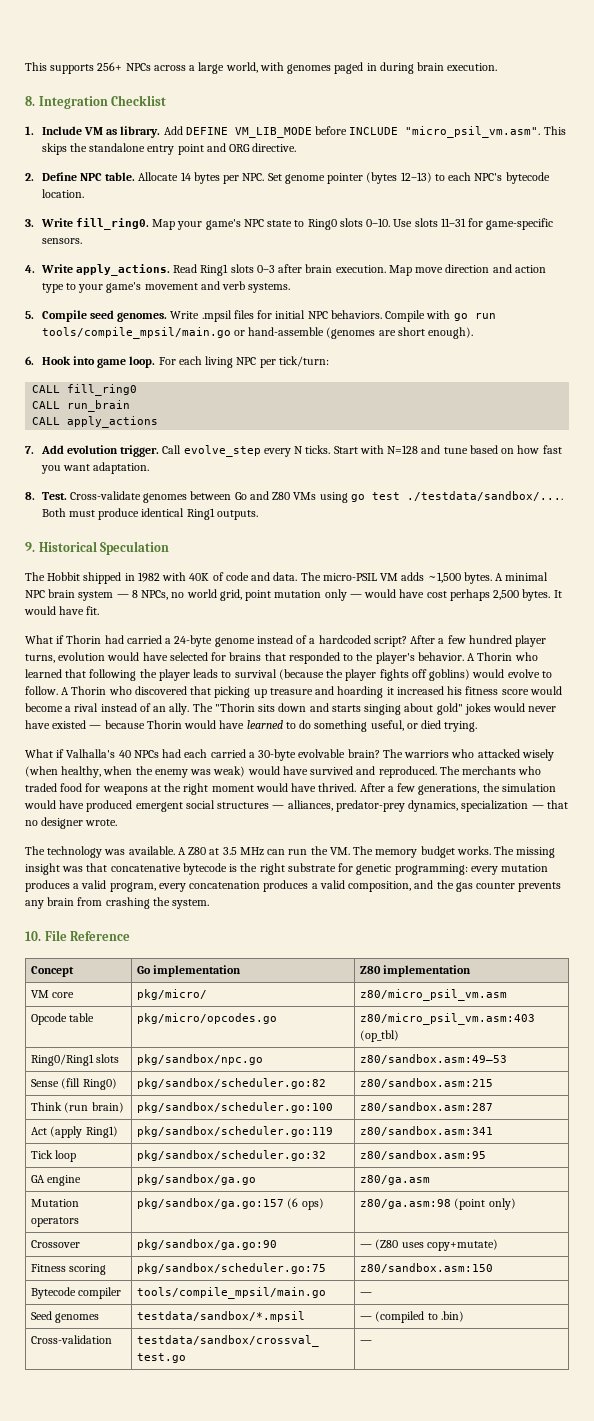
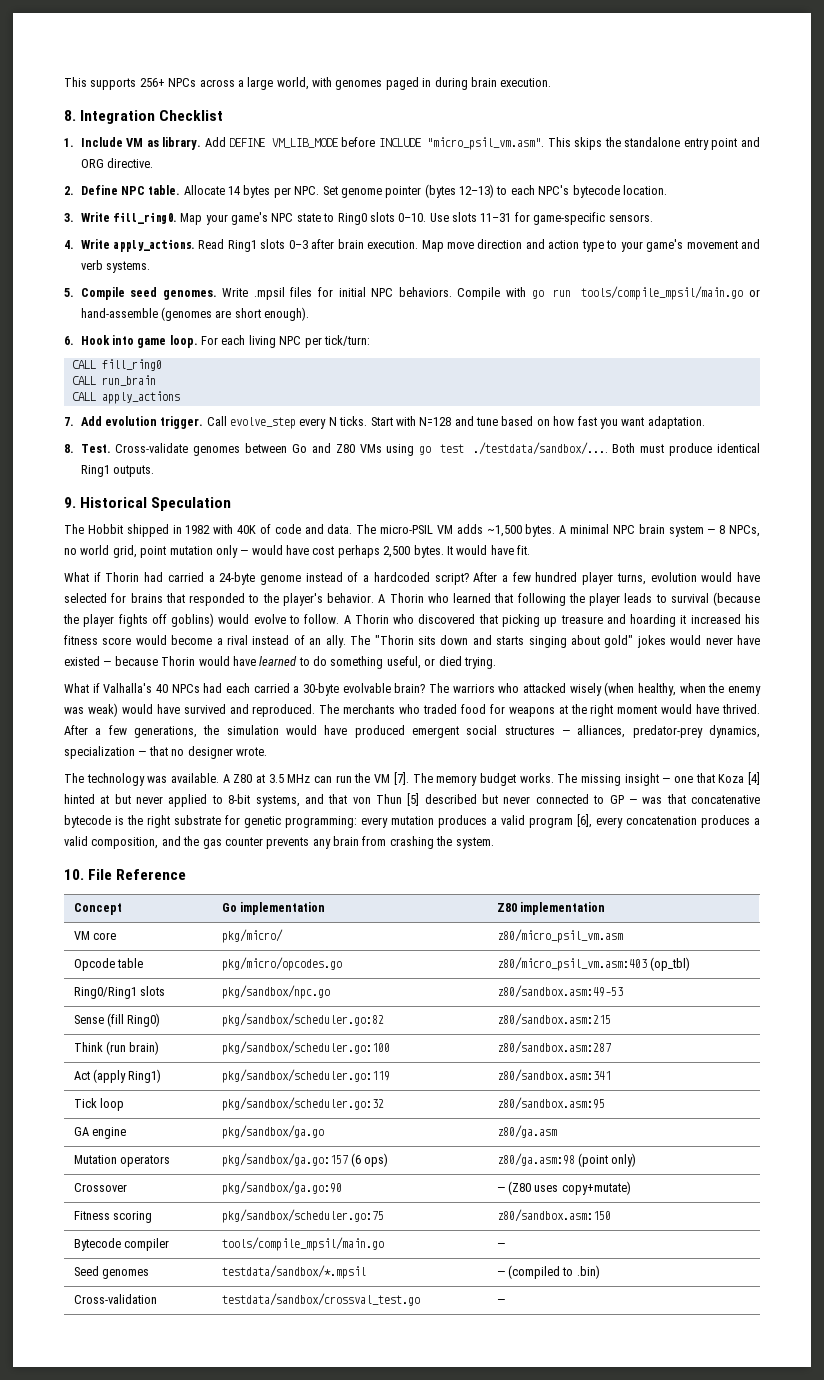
[329,847,350,855] VM. -> [374,772,409,785] VM [7].
(60, 869) none -> [662,772,760,785] [64,793,637,807] — one that Koza [4] hinted at but never applied to 8-bit systems, and that von Thun [5] described but never connected to GP —
[109,882,156,892] program, -> [529,814,592,828] program [6],

